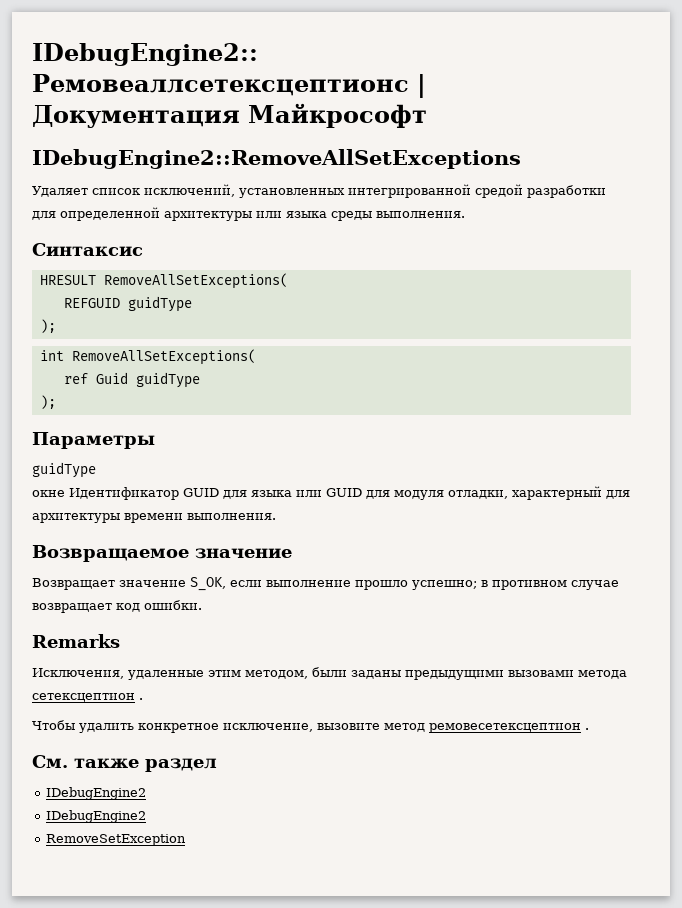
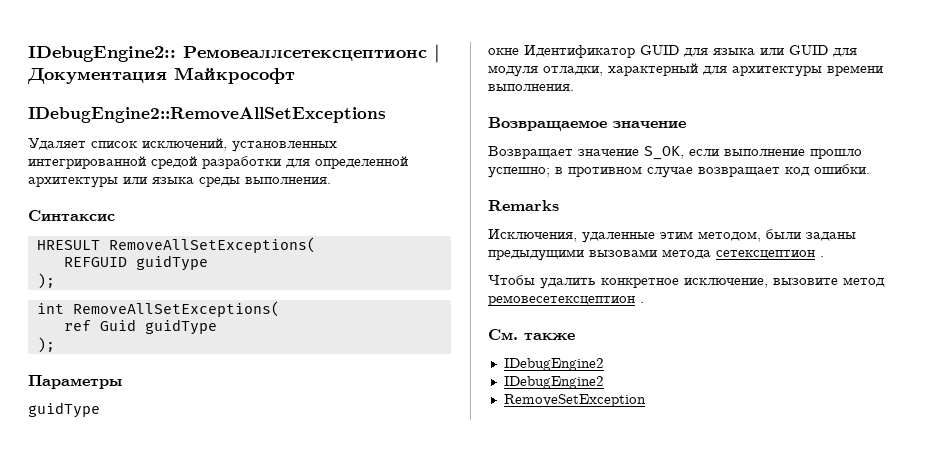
[145,758,217,772] раздел -> (575, 336) none

